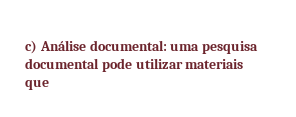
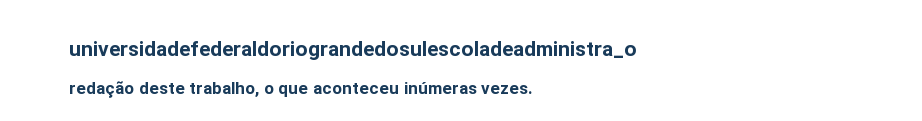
[25,40,259,54] [25,58,244,72] [25,79,49,90] c) Análise documental: uma pesquisa documental pode utilizar materiais que -> [69,41,637,60] [69,81,534,98] universidadefederaldoriograndedosulescoladeadministra_o // redação deste trabalho, o que aconteceu inúmeras vezes.

